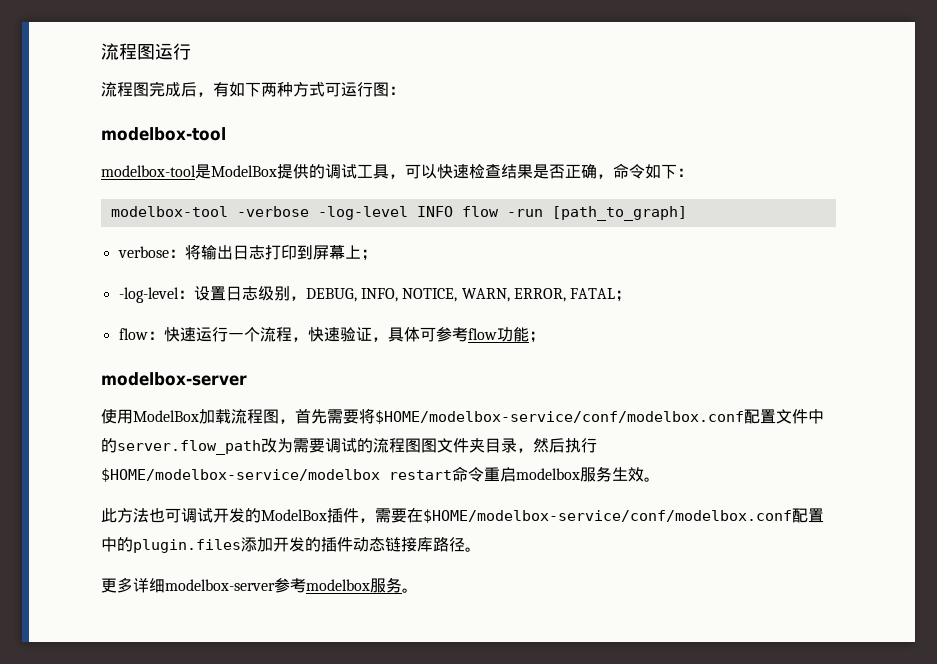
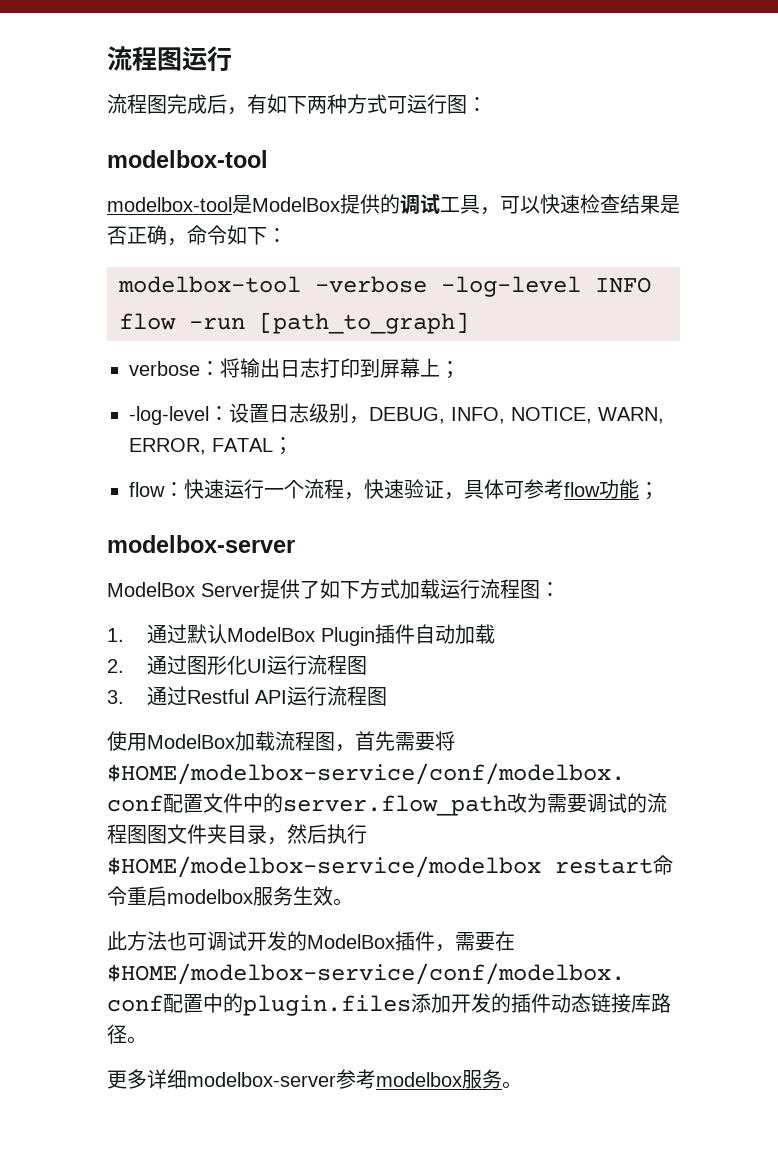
(247, 379) none -> [107,579,560,599] [107,624,495,646] [107,655,367,675] [107,686,387,706] // ModelBox Server提供了如下方式加载运行流程图： // 1.通过默认ModelBox Plugin插件自动加载 // 2.通过图形化UI运行流程图 // 3.通过Restful API运行流程图

